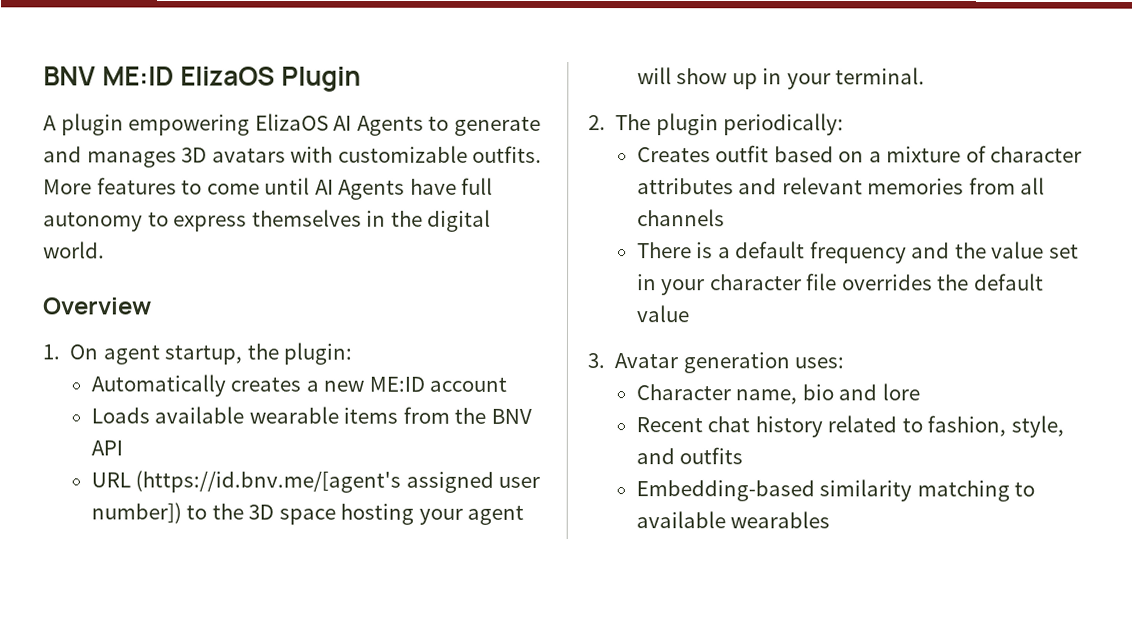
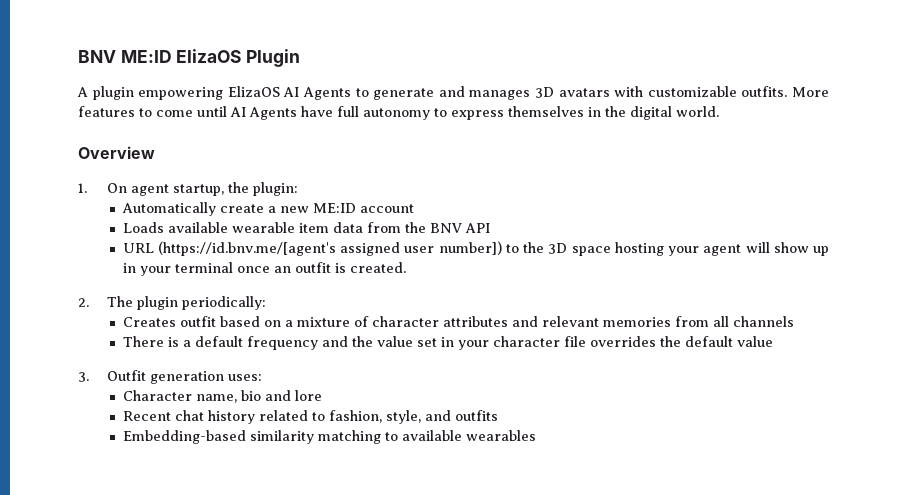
[230,376,302,392] creates -> [219,204,264,213] create
[343,407,399,424] items -> [298,222,363,233] item data
[835,67,926,85] terminal. -> [174,262,406,273] terminal once an outfit is created.
[614,353,679,369] Avatar -> [106,370,146,381] Outfit

